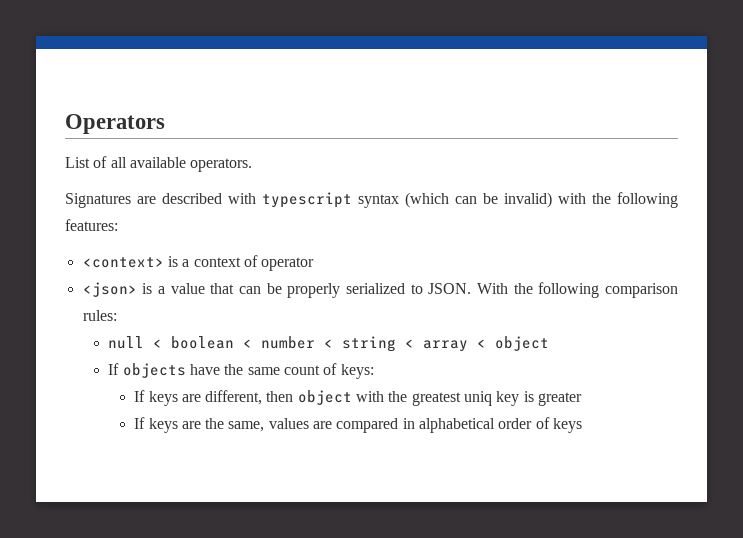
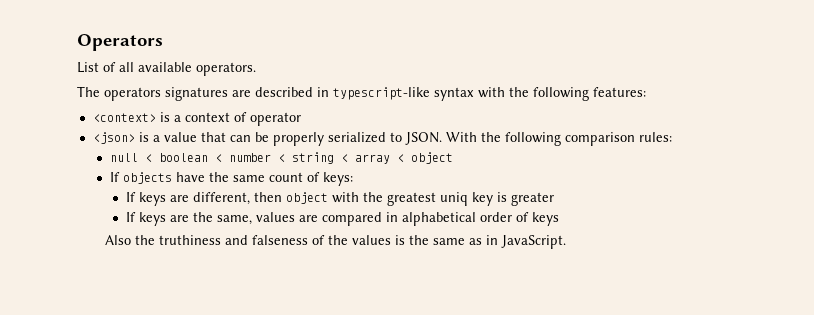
[65,192,552,208] Signatures are described with typescript syntax (which can be invalid) -> [77,86,474,101] The operators signatures are described in typescript-like syntax
(583, 425) none -> [105,235,567,249] // Also the truthiness and falseness of the values is the same as in JavaScript.

